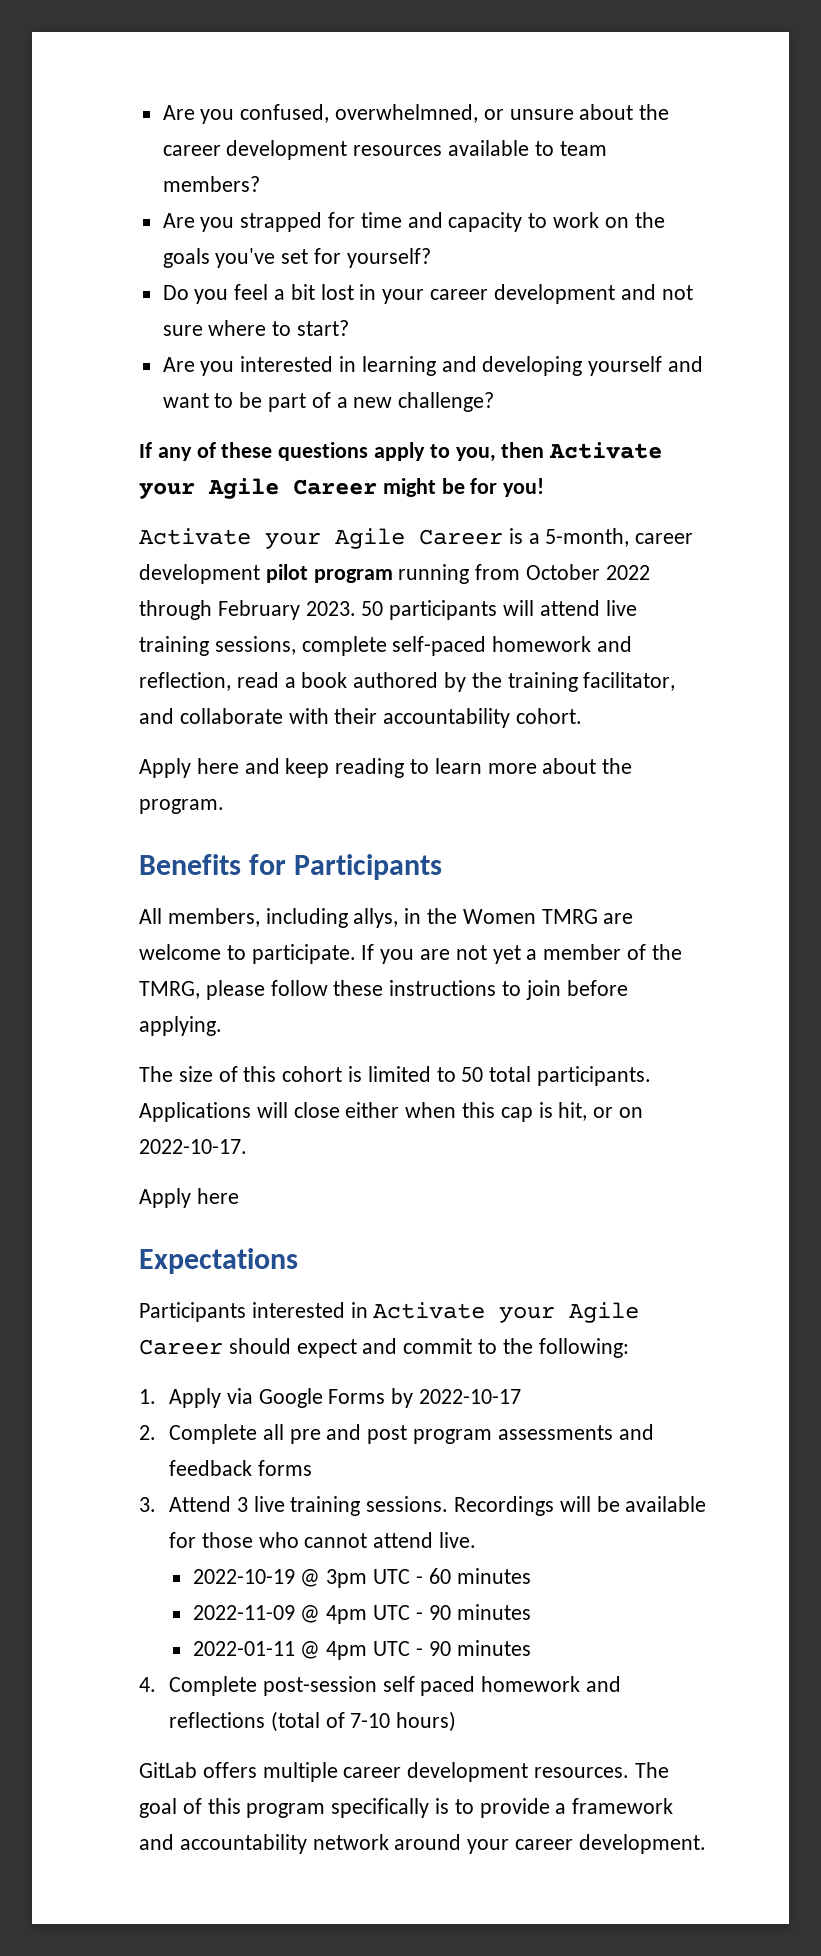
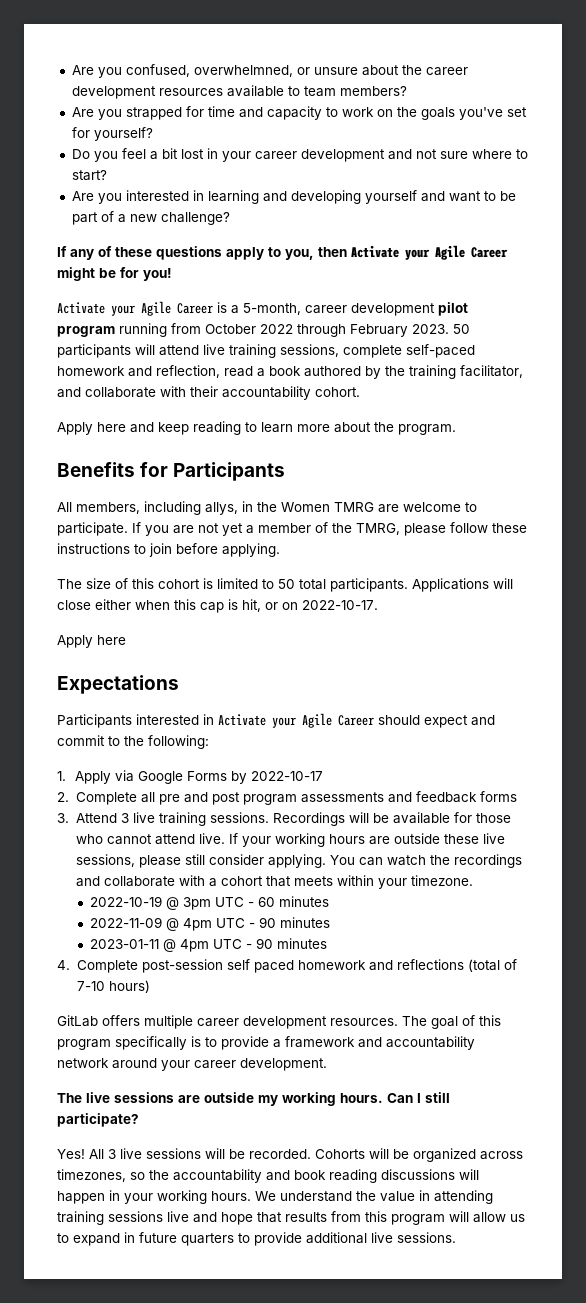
(477, 1540) none -> [228,833,505,847] [75,854,522,868] [75,875,473,889] If your working hours are outside these live sessions, please still consider applying. You can watch the recordings and collaborate with a cohort that meets within your timezone.
[192,1641,295,1656] 2022-01-11 -> [89,939,159,949] 2023-01-11
(706, 1844) none -> [57,1092,450,1106] [57,1113,139,1127] [57,1148,523,1162] [57,1169,479,1183] [57,1190,493,1204] [57,1211,525,1225] [57,1232,456,1246] // The live sessions are outside my working hours. Can I still participate? // Yes! All 3 live sessions will be recorded. Cohorts will be organized across timezones, so the accountability and book reading discussions will happen in your working hours. We understand the value in attending training sessions live and hope that results from this program will allow us to expand in future quarters to provide additional live sessions.

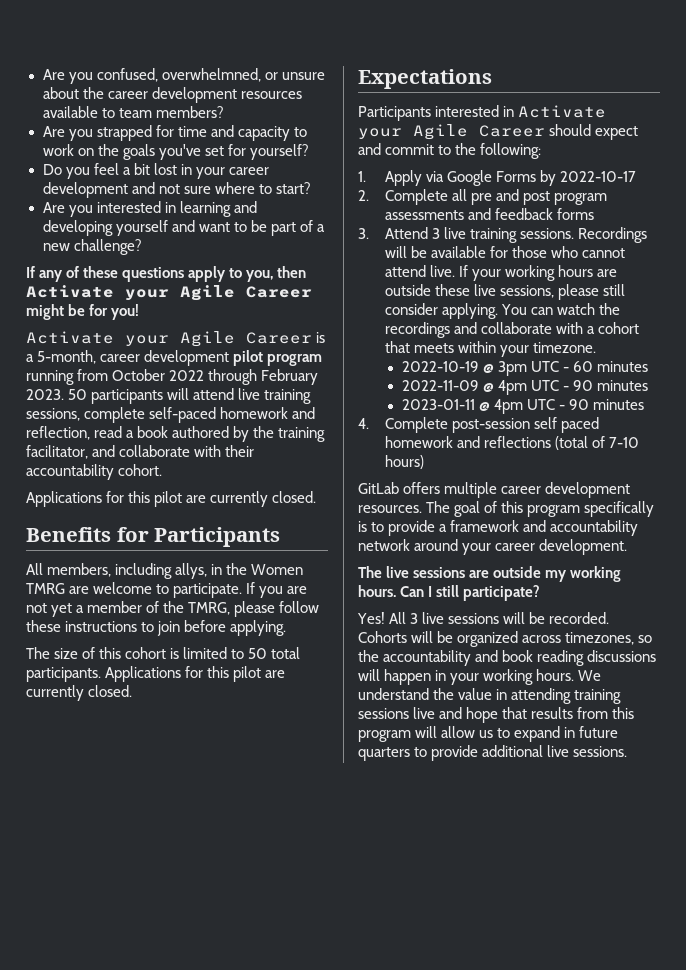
[57,421,456,435] Apply here and keep reading to learn more about the program. -> [26,491,317,507] Applications for this pilot are currently closed.
[493,578,513,589] [57,599,378,613] [57,635,126,648] will close either when this cap is hit, or on 2022-10-17. // Apply here -> [185,666,286,682] [26,685,133,701] for this pilot are currently closed.

